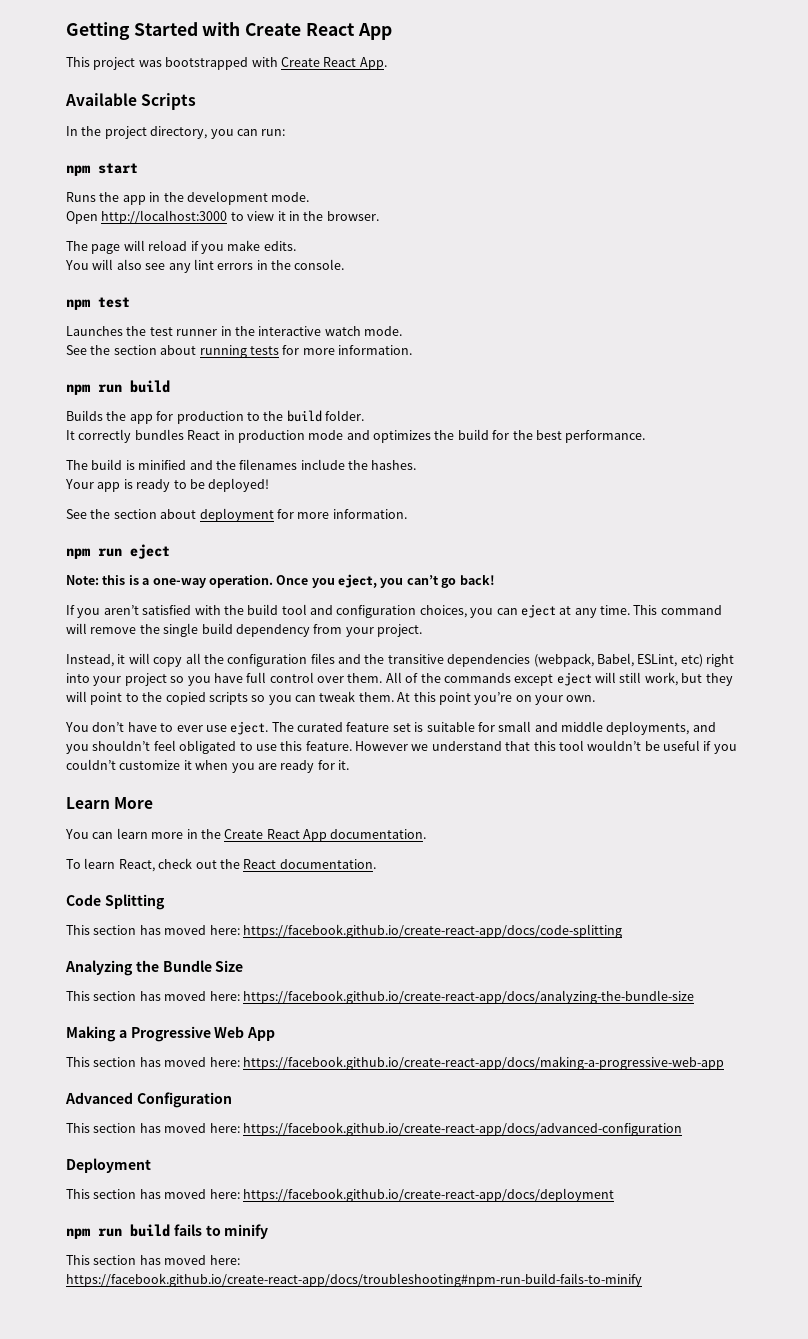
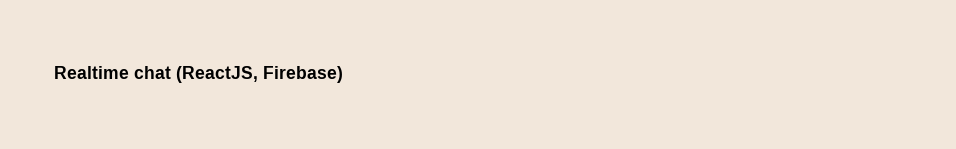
[66,22,392,40] [66,57,387,70] [65,93,197,110] [66,126,286,139] [66,163,138,176] [66,191,310,205] [66,210,379,224] [66,240,296,254] [65,259,345,273] [66,297,130,310] [66,326,402,336] [66,345,412,358] [66,380,170,395] [66,410,364,424] [66,429,646,443] [66,459,417,470] [65,478,270,492] [66,508,407,522] [66,544,170,559] [66,574,495,588] [66,604,722,618] [66,623,422,637] [66,653,734,667] [66,672,733,686] [66,691,596,705] [65,721,716,735] [66,740,737,754] [66,759,349,773] [66,797,154,809] [65,828,427,842] [66,858,376,872] [66,894,165,910] [66,924,622,938] [65,960,244,976] [66,990,694,1004] [66,1026,276,1042] [66,1056,724,1070] [65,1092,232,1108] [66,1122,682,1136] [66,1158,151,1173] [66,1188,614,1202] [66,1224,269,1239] [66,1255,240,1265] [66,1273,642,1287] Getting Started with Create React App // This project was bootstrapped with Create React App. // Available Scripts // In the project directory, you can run: // npm start // Runs the app in the development mode. // Open http://localhost:3000 to view it in the browser. // The page will reload if you make edits. // You will also see any lint errors in the console. // npm test // Launches the test runner in the interactive watch mode. // See the section about running tests for more information. // npm run build // Builds the app for production to the build folder. // It correctly bundles React in production mode and optimizes the build for the best performance. // The build is minified and the filenames include the hashes. // Your app is ready to be deployed! // See the section about deployment for more information. // npm run eject // Note: this is a one-way operation. Once you eject, you can’t go back! // If you aren’t satisfied with the build tool and configuration choices, you can eject at any time. This command will remove the single build dependency from your project. // Instead, it will copy all the configuration files and the transitive dependencies (webpack, Babel, ESLint, etc) right into your project so you have full control over them. All of the commands except eject will still work, but they will point to the copied scripts so you can tweak them. At this point you’re on your own. // You don’t have to ever use eject. The curated feature set is suitable for small and middle deployments, and you shouldn’t feel obligated to use this feature. However we understand that this tool wouldn’t be useful if you couldn’t customize it when you are ready for it. // Learn More // You can learn more in the Create React App documentation. // To learn React, check out the React documentation. // Code Splitting // This section has moved here: https://facebook.github.io/create-react-app/docs/code-splitting // Analyzing the Bundle Size // This section has moved here: https://facebook.github.io/create-react-app/docs/analyzing-the-bundle-size // Making a Progressive Web App // This section has moved here: https://facebook.github.io/create-react-app/docs/making-a-progressive-web-app // Advanced Configuration // This section has moved here: https://facebook.github.io/create-react-app/docs/advanced-configuration // Deployment // This section has moved here: https://facebook.github.io/create-react-app/docs/deployment // npm run build fails to minify // This section has moved here: https://facebook.github.io/create-react-app/docs/troubleshooting#npm-run-build-fails-to-minify -> [54,66,343,83] Realtime chat (ReactJS, Firebase)

